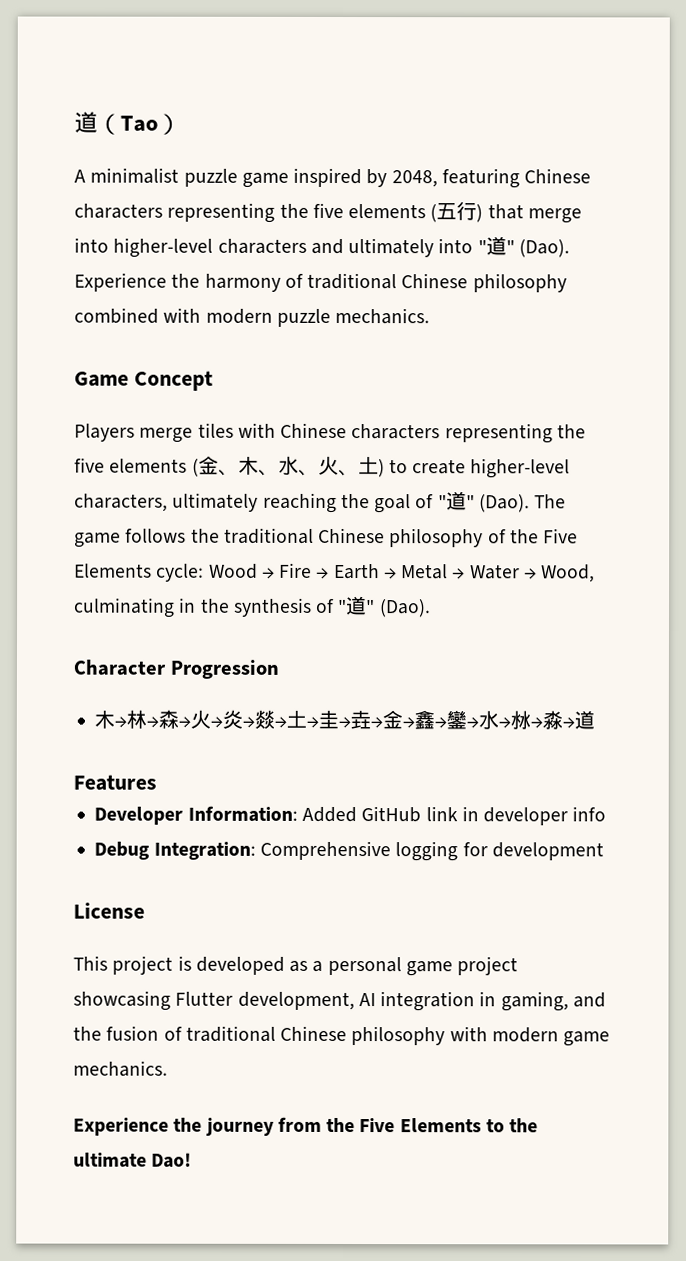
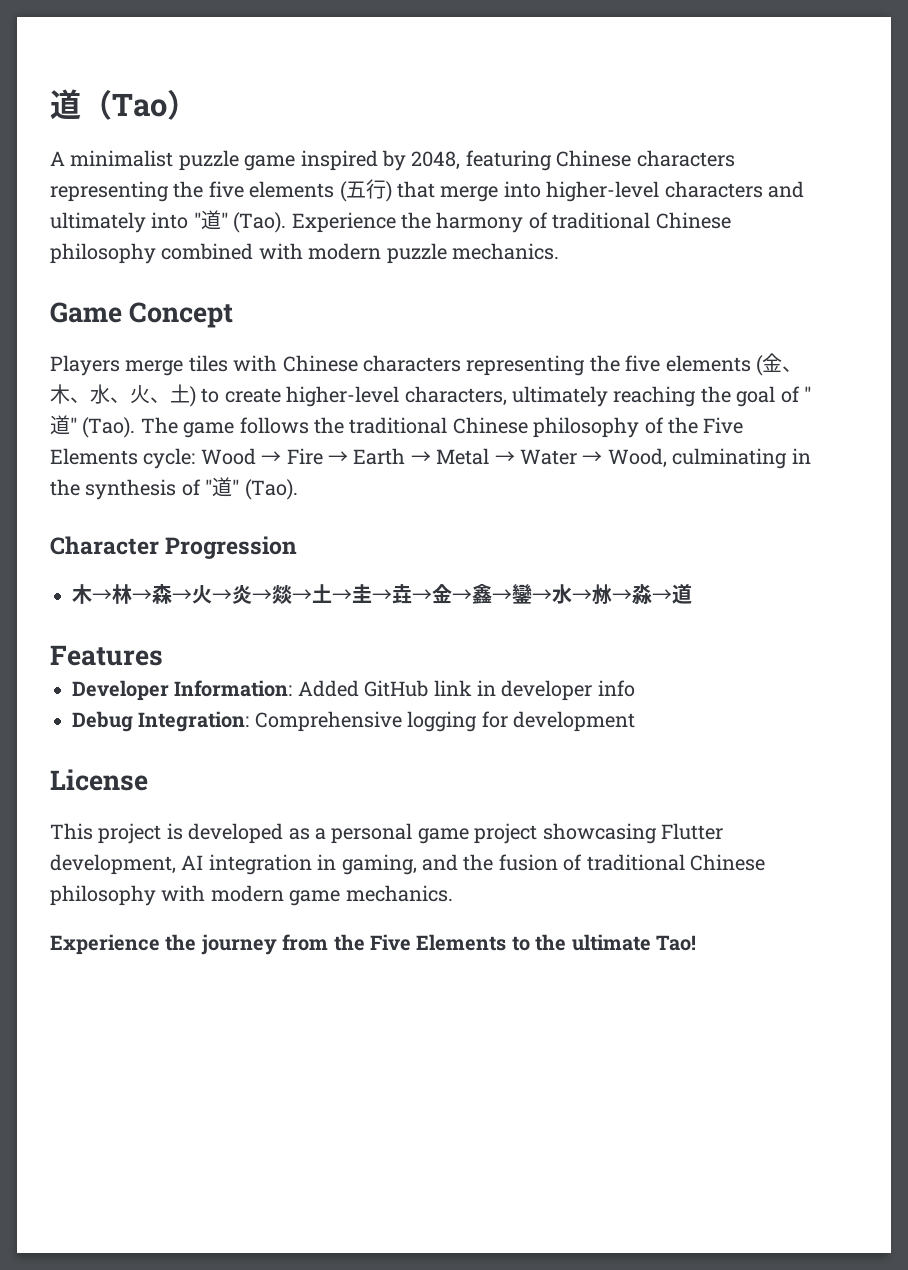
[518,239,570,258] (Dao). -> [233,212,287,233] (Tao).
[478,494,530,513] (Dao). -> [82,417,136,438] (Tao).
[379,599,431,618] (Dao). -> [244,479,298,500] (Tao).
[151,1152,193,1168] Dao! -> [655,935,696,951] Tao!

